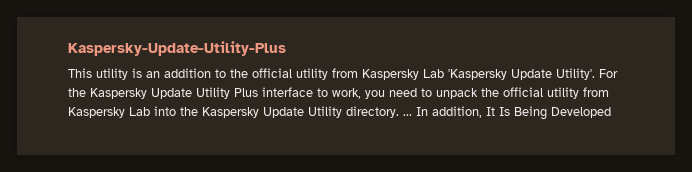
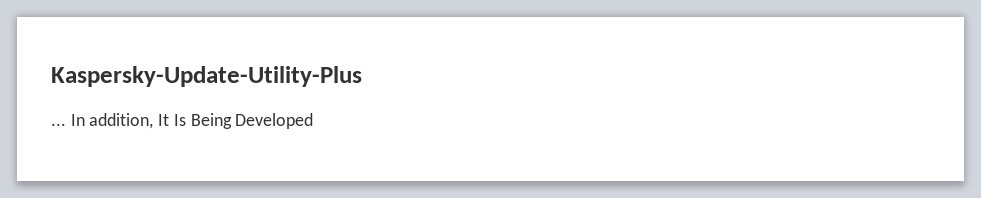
[68,68,618,80] [68,87,609,99] [68,106,399,118] This utility is an addition to the official utility from Kaspersky Lab 'Kaspersky Update Utility'. For the Kaspersky Update Utility Plus interface to work, you need to unpack the official utility from Kaspersky Lab into the Kaspersky Update Utility directory. -> (362, 76) none

